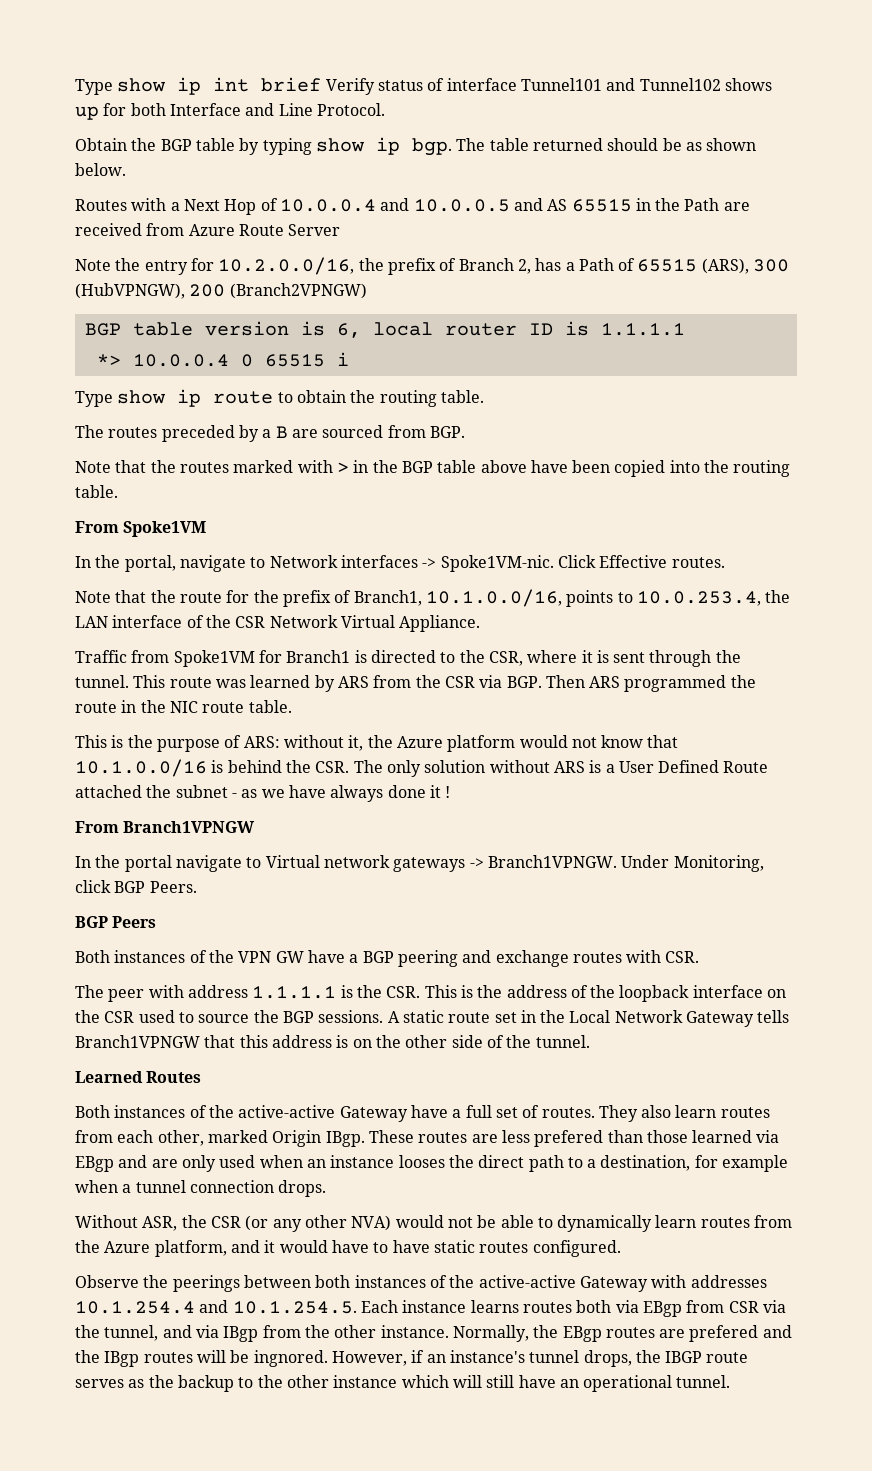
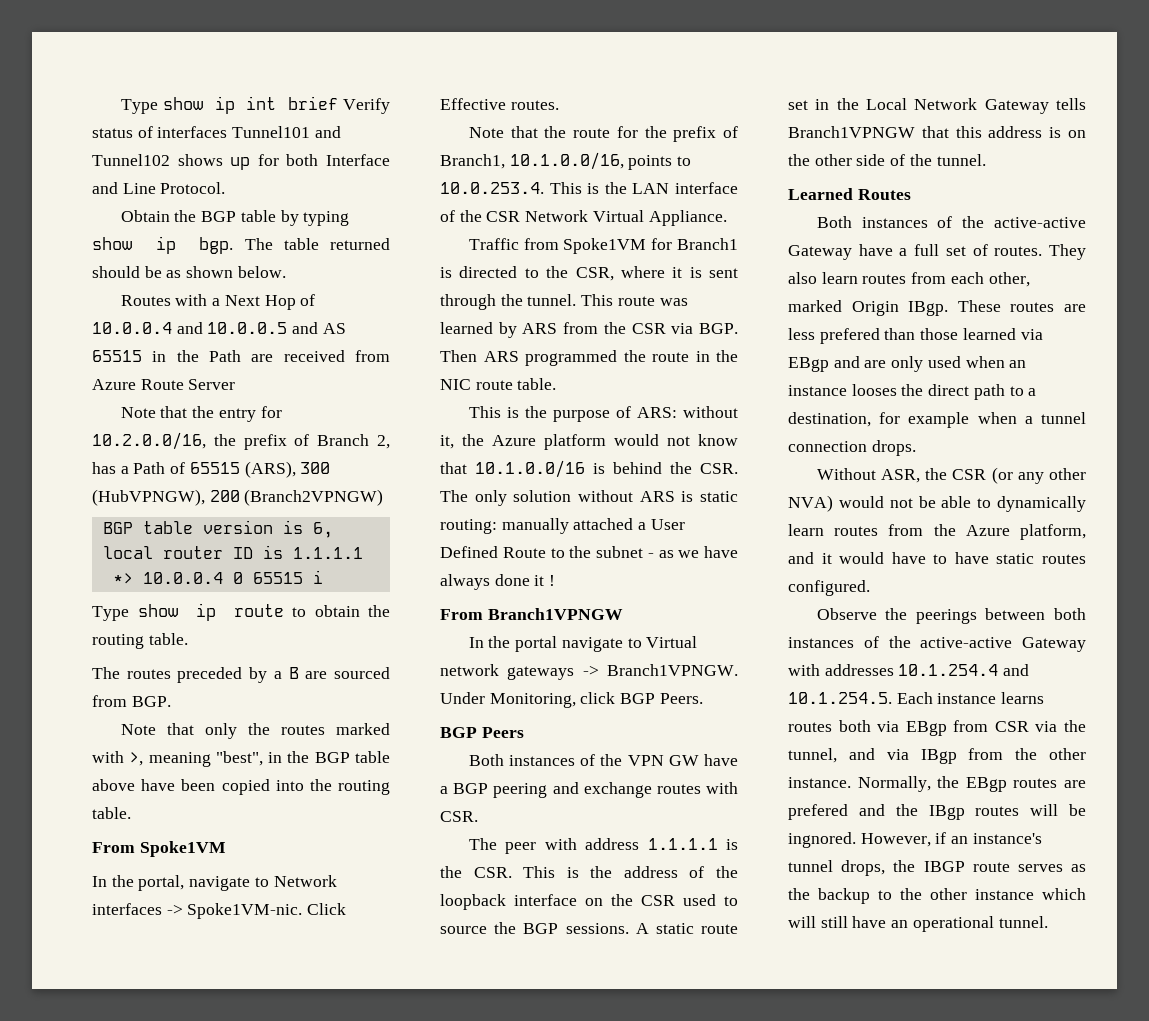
[446,78,517,91] interface -> [157,126,228,138] interfaces
(111, 265) none -> [160,406,188,418] that
(147, 466) none -> [204,723,237,739] only
[336,462,349,473] > -> [129,751,263,767] >, meaning "best",
[636,591,761,606] 10.0.253.4, -> [440,182,600,194] 10.0.253.4. This is
(602, 766) none -> [700,491,738,502] [440,518,634,534] static routing: manually attached
[75,785,142,798] attached -> [550,548,565,558] to

